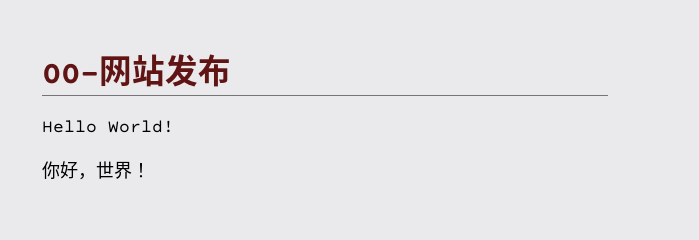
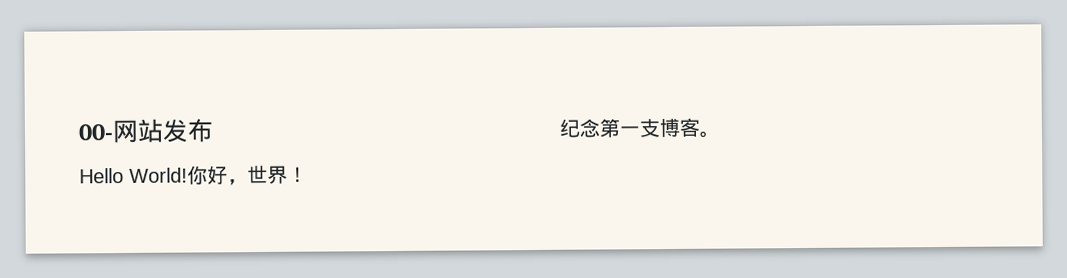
(174, 126) // -> (188, 175) none
(150, 170) none -> [559,117,720,138] // 纪念第一支博客。

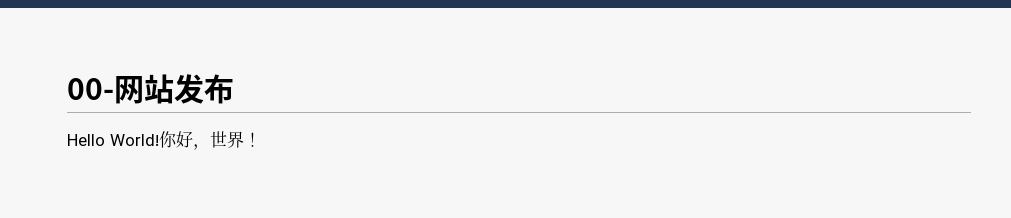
[559,117,720,138] // 纪念第一支博客。 -> (261, 139) none

